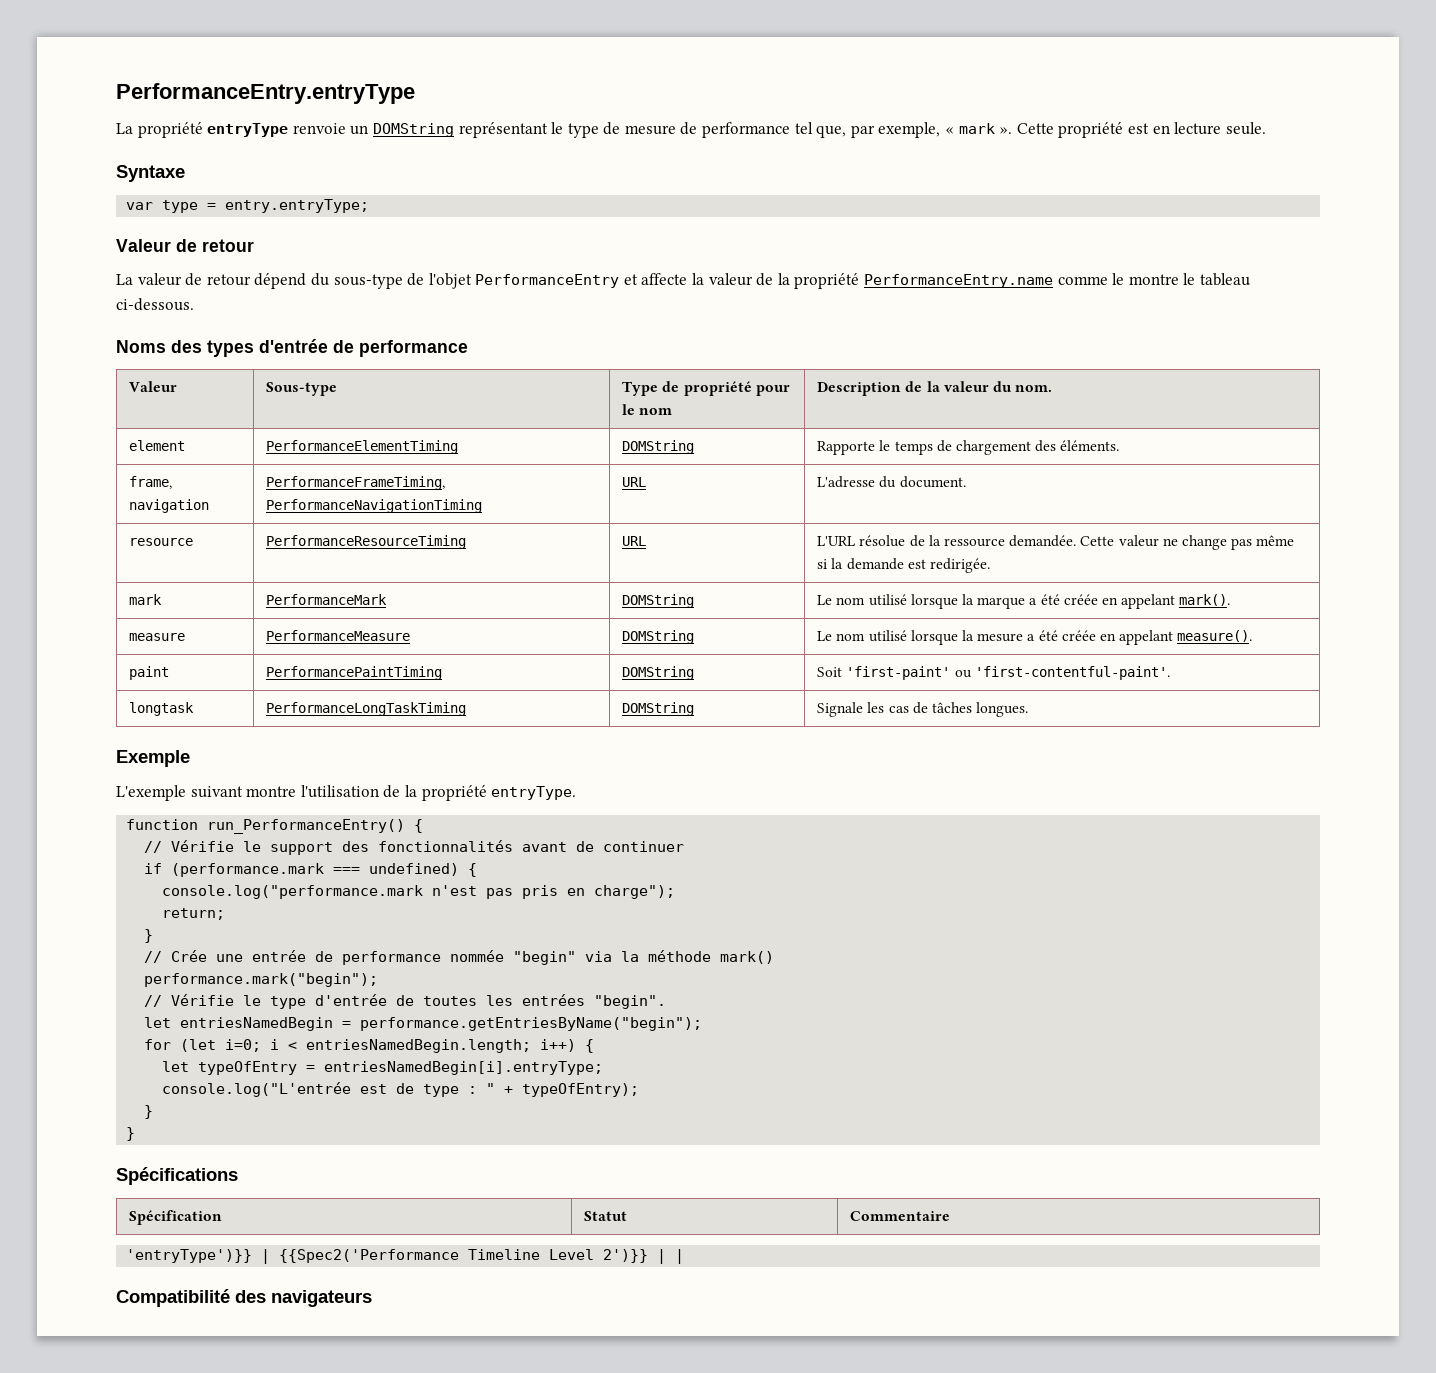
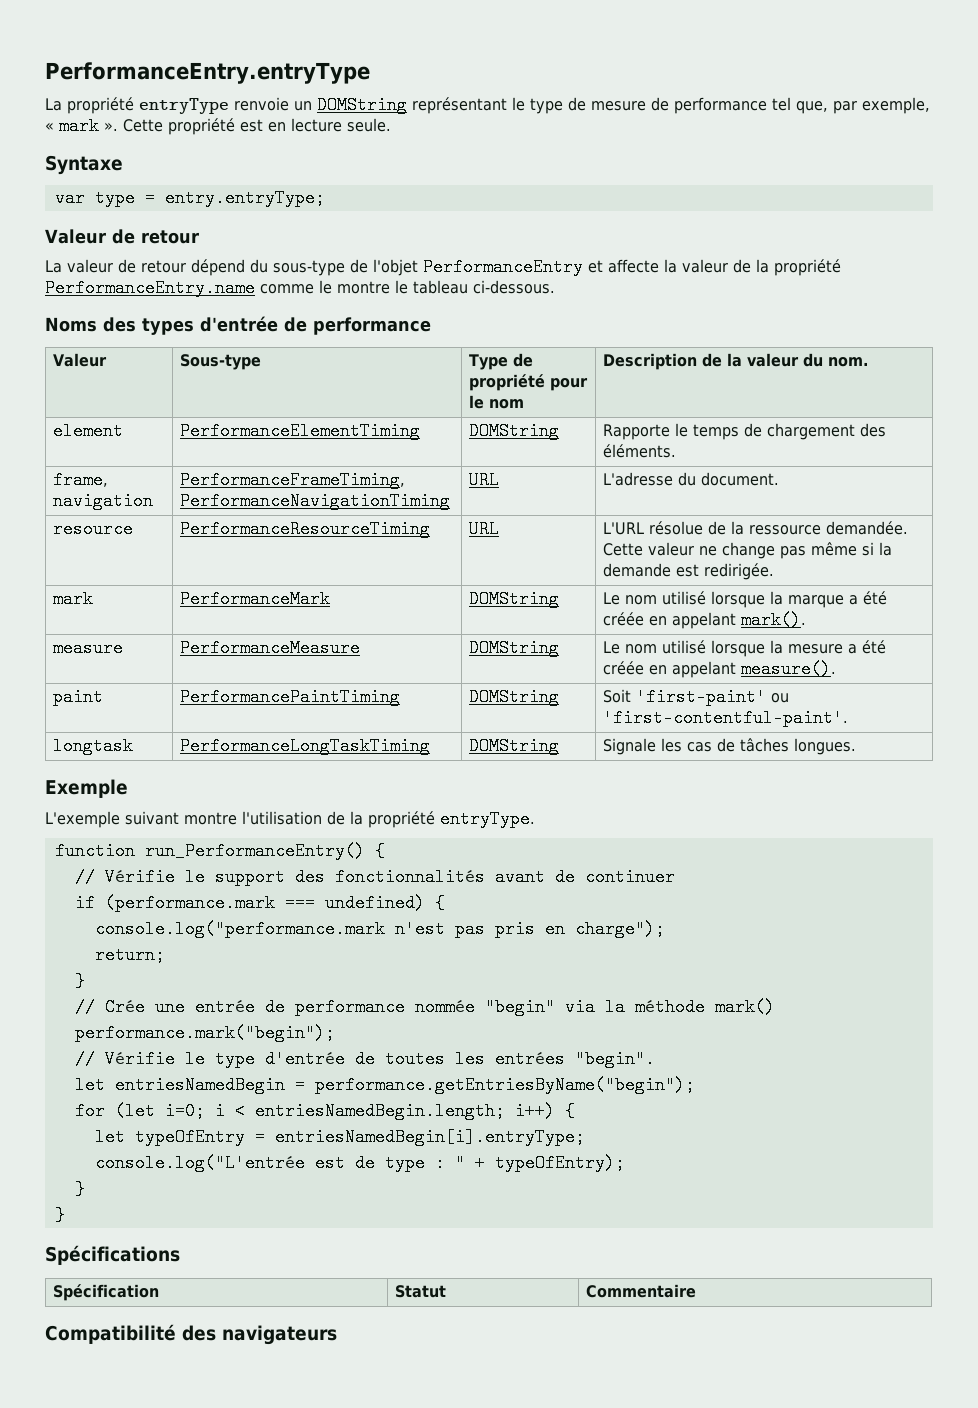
[126,1249,685,1264] // 'entryType')}} | {{Spec2('Performance Timeline Level 2')}} | | -> (697, 1291) none

